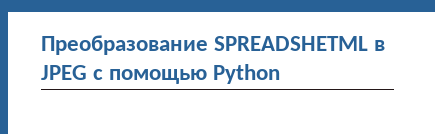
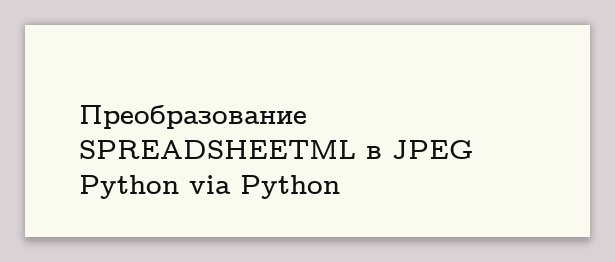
[214,36,369,51] SPREADSHETML -> [79,140,356,159] SPREADSHEETML
[93,69,208,84] с помощью -> [79,175,231,199] Python via

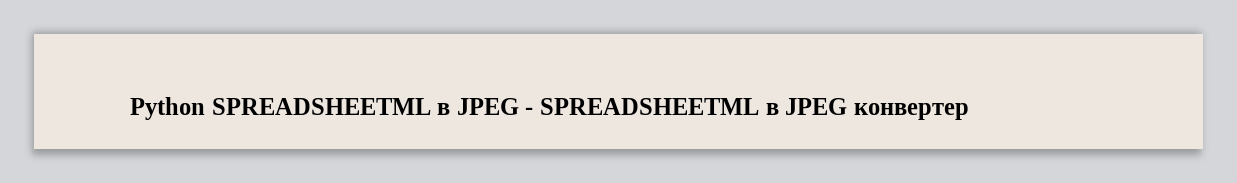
[79,105,307,129] [79,140,473,159] [79,175,340,199] Преобразование SPREADSHEETML в JPEG Python via Python -> [130,97,969,120] Python SPREADSHEETML в JPEG - SPREADSHEETML в JPEG конвертер

